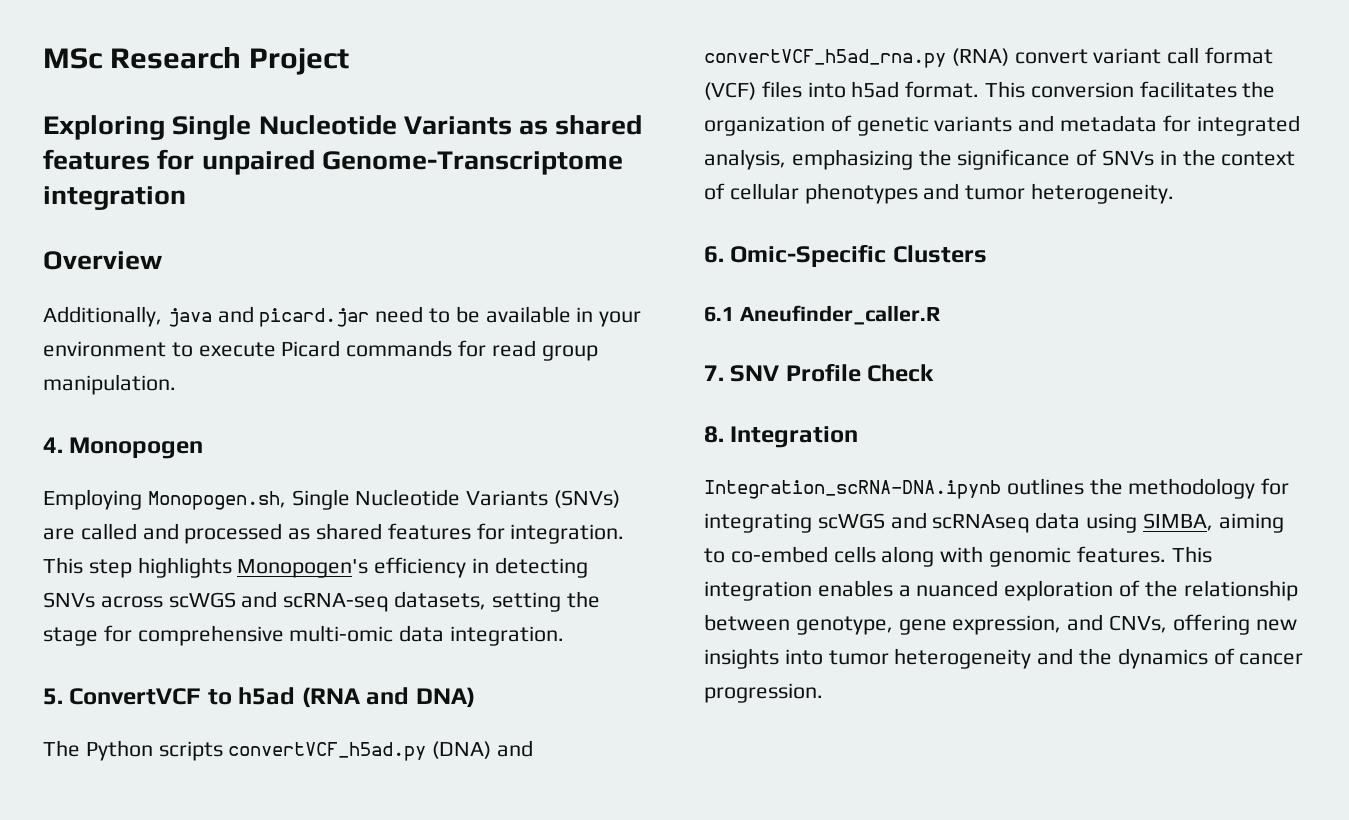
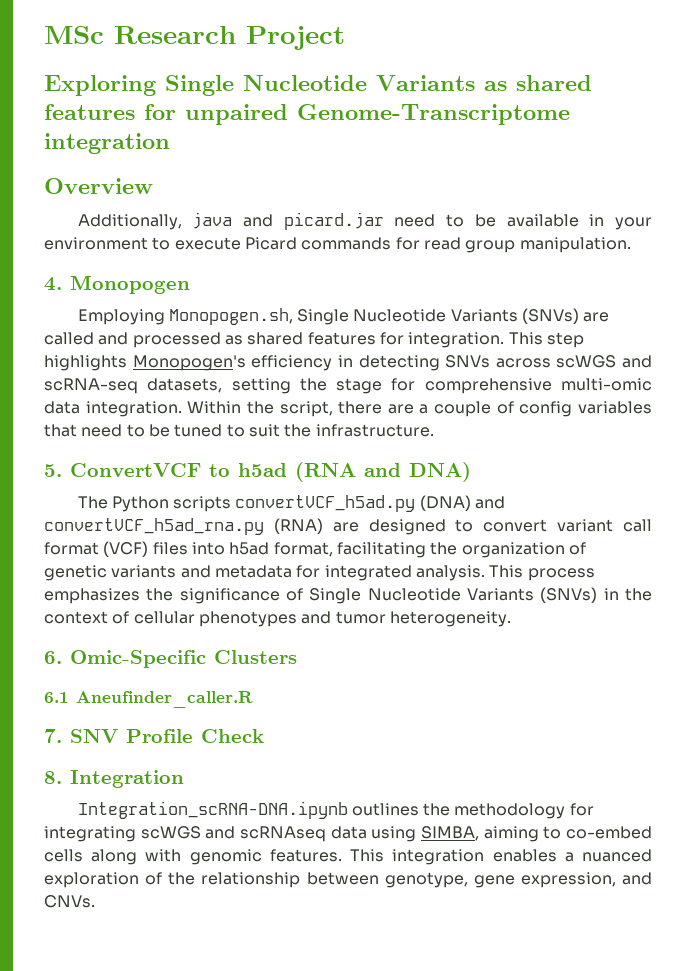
(565, 636) none -> [187,401,652,417] [44,424,434,437] Within the script, there are a couple of config variables that need to be tuned to suit the infrastructure.
(1009, 57) none -> [332,519,474,535] are designed to
[905,81,1237,98] format. This conversion facilitates -> [273,542,426,558] format, facilitating
[704,149,1155,170] analysis, emphasizing the significance of SNVs -> [415,565,595,581] [44,587,598,604] analysis. This process emphasizes the significance of Single Nucleotide Variants (SNVs)
[1109,614,1297,635] [704,648,1304,669] [704,683,823,703] CNVs, offering new insights into tumor heterogeneity and the dynamics of cancer progression. -> [44,895,95,908] CNVs.

